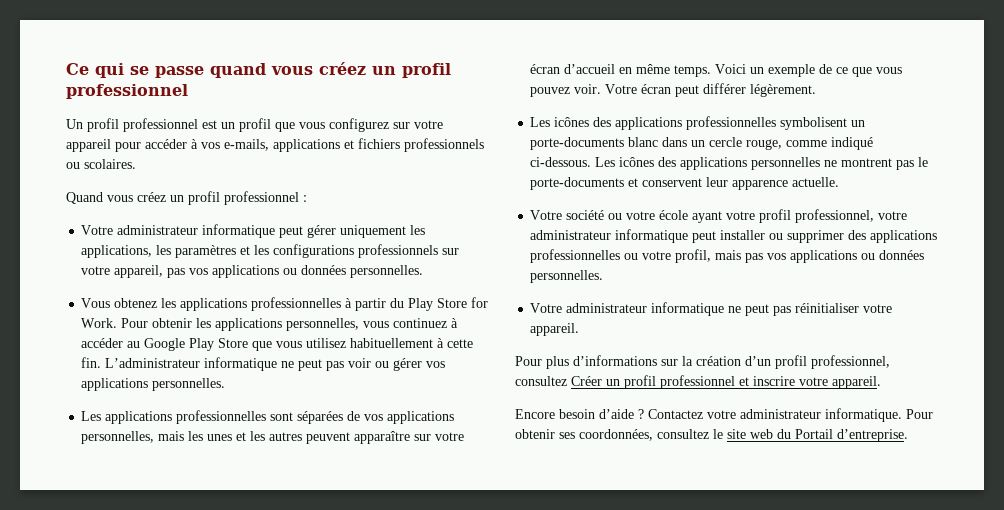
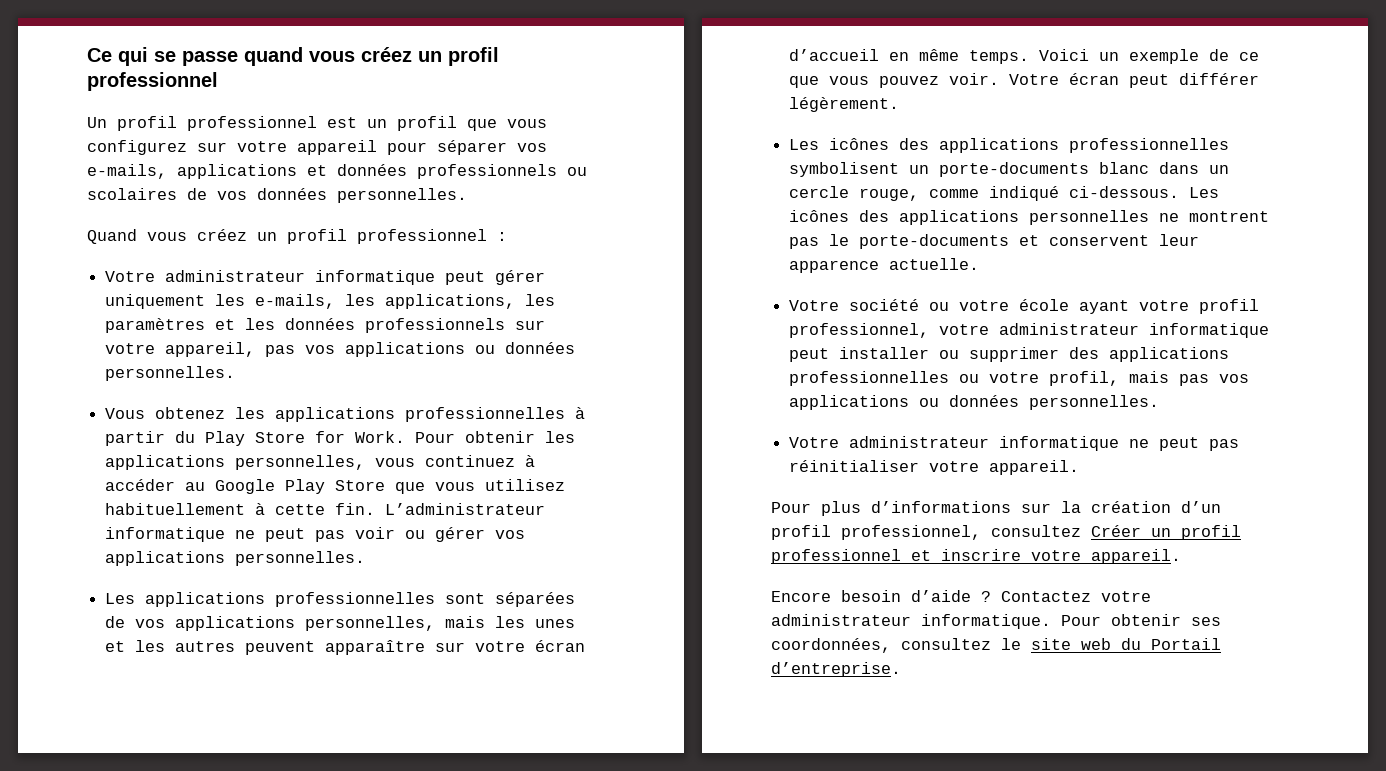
[145,139,198,149] accéder à -> [437,140,507,155] séparer
[358,138,400,149] fichiers -> [337,164,407,176] données
[84,159,136,169] scolaires. -> [87,188,467,203] scolaires de vos données personnelles.
(426, 230) none -> [255,294,376,309] e-mails, les
[273,244,355,258] configurations -> [285,318,356,330] données

